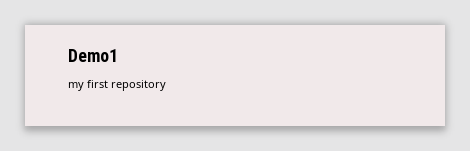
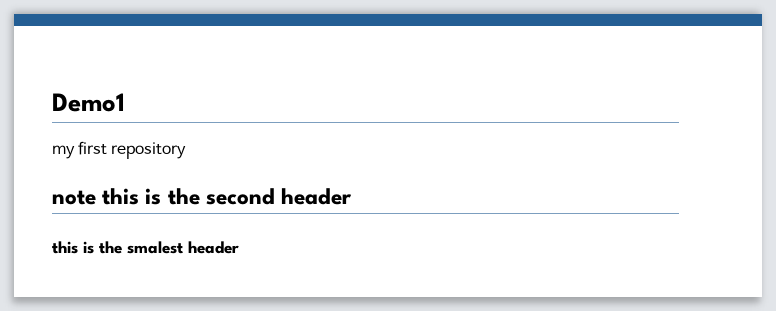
(166, 85) none -> [52,188,353,205] [52,241,239,254] // note this is the second header // this is the smalest header

